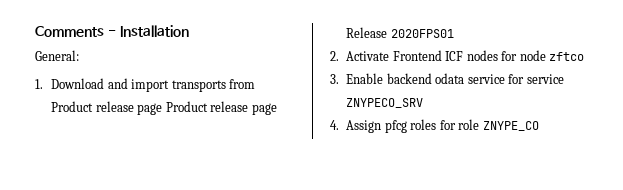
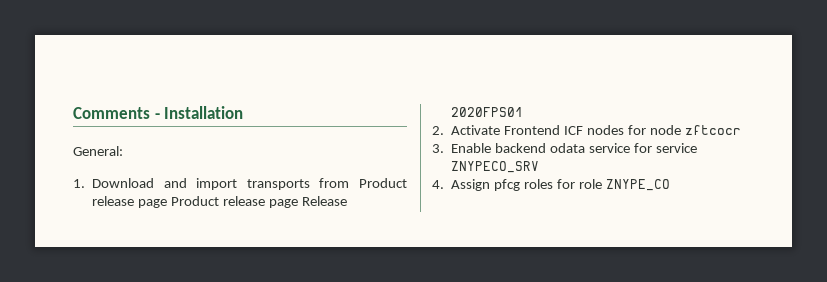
[549,52,585,61] zftco -> [684,125,741,135] zftcocr

